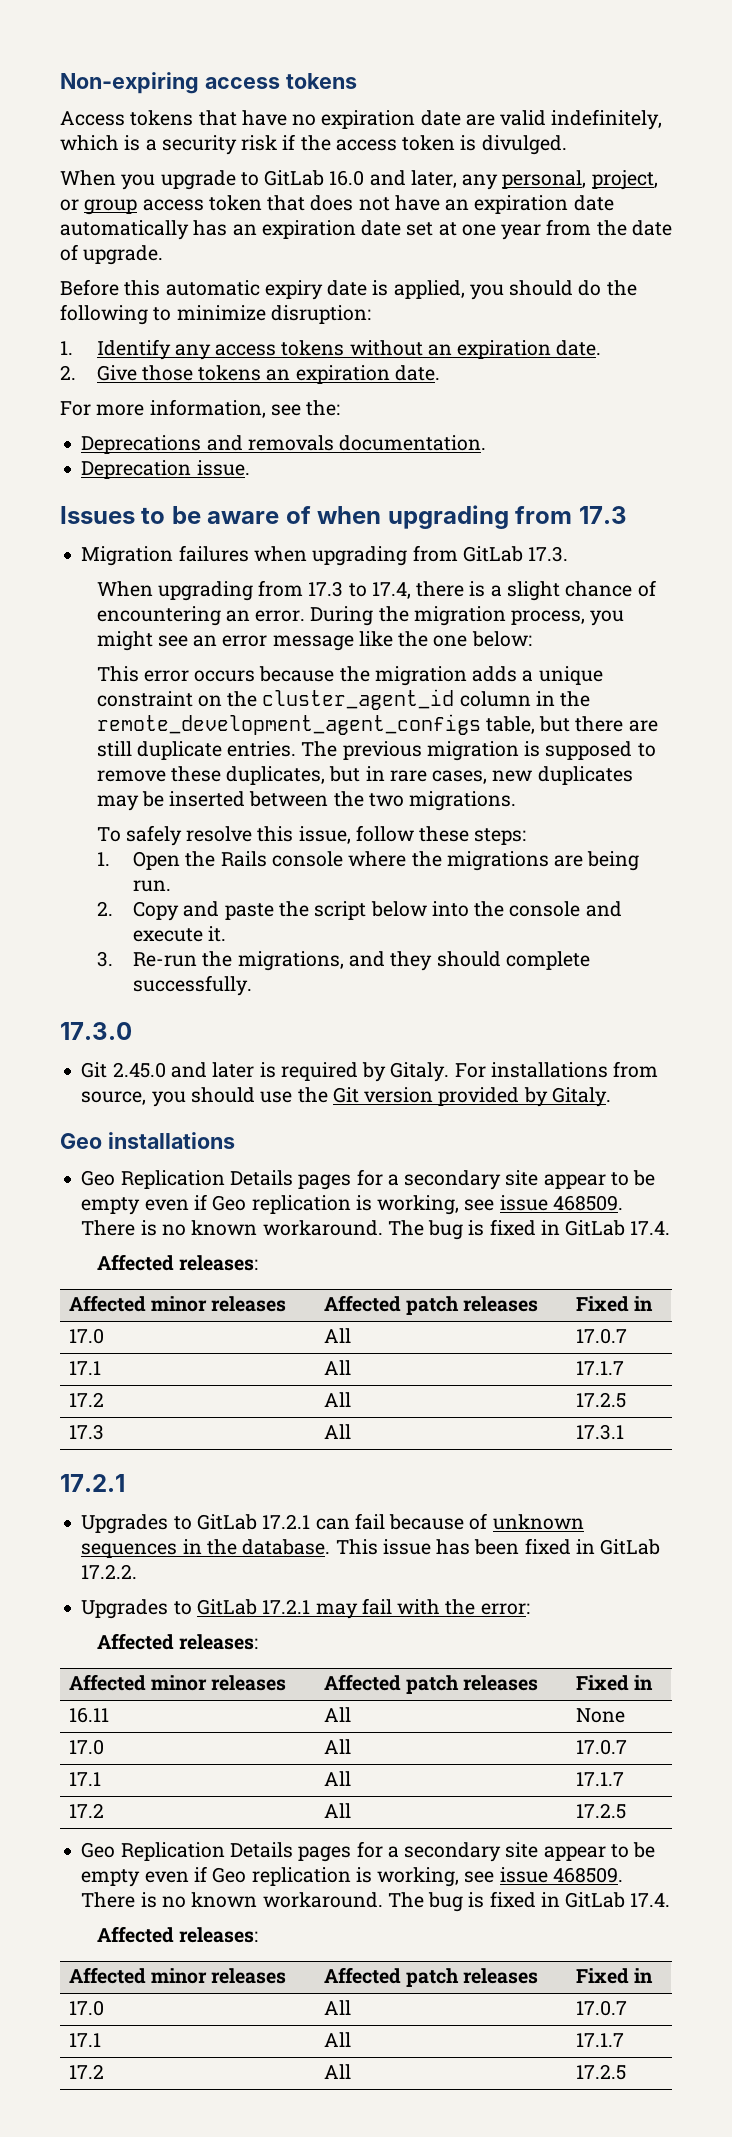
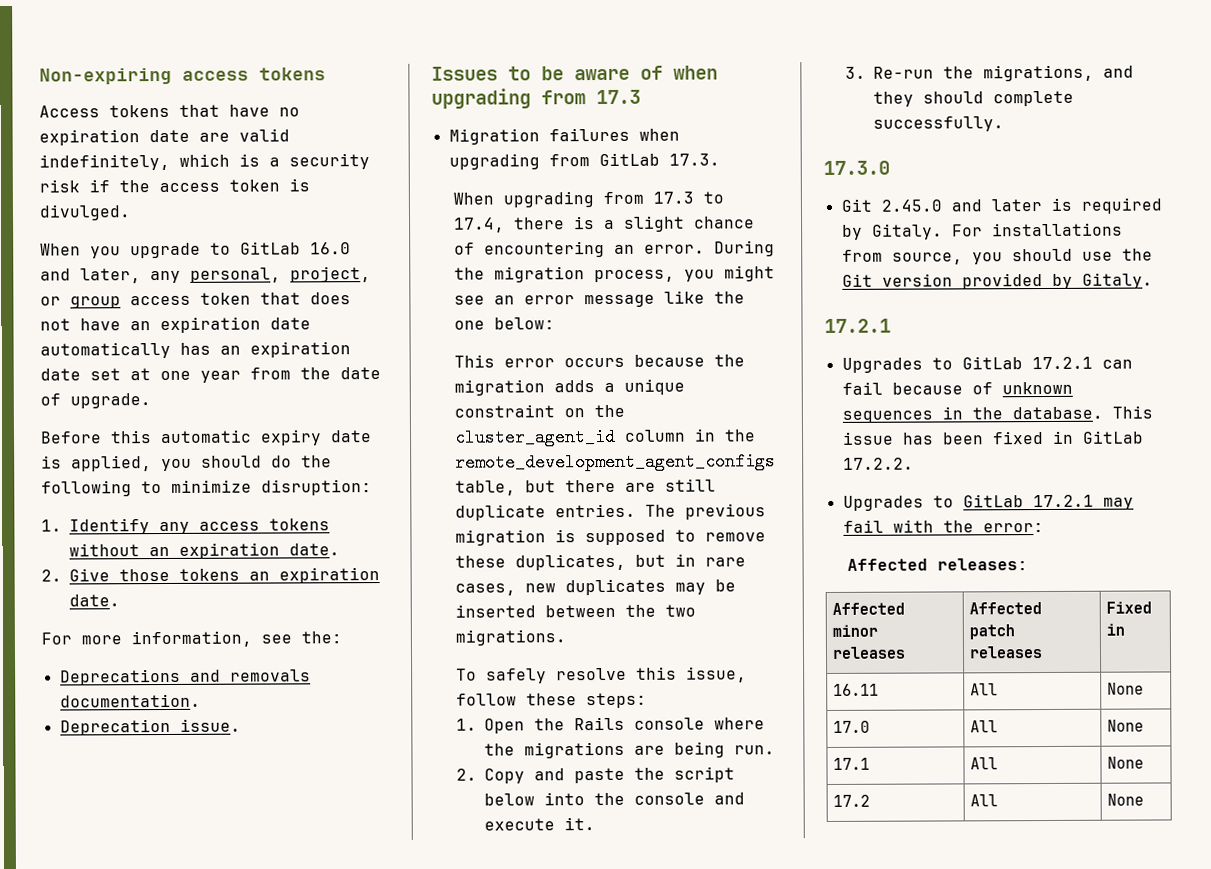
[60,1132,235,1149] [81,1169,656,1190] [81,1194,623,1215] [81,1219,671,1240] [96,1254,258,1271] [68,1295,287,1312] [323,1295,539,1315] [575,1296,654,1312] [68,1328,104,1344] [323,1328,351,1343] [575,1328,627,1344] [68,1361,101,1375] [323,1360,351,1375] [575,1361,624,1375] [68,1392,104,1407] [323,1392,351,1407] [575,1392,626,1408] [68,1424,104,1440] [323,1424,351,1439] [575,1424,624,1440] // Geo installations // Geo Replication Details pages for a secondary site appear to be empty even if Geo replication is working, see issue 468509. There is no known workaround. The bug is fixed in GitLab 17.4. // Affected releases: // Affected minor releases | Affected patch releases | Fixed in // 17.0 | All | 17.0.7 // 17.1 | All | 17.1.7 // 17.2 | All | 17.2.5 // 17.3 | All | 17.3.1 -> (1153, 280) none
[575,1739,627,1755] [68,1772,101,1786] [323,1771,351,1786] [575,1772,624,1786] [68,1803,104,1818] [323,1803,351,1818] [575,1803,626,1819] [81,1841,656,1862] [81,1866,623,1887] [81,1891,671,1912] [96,1926,258,1943] [68,1967,287,1984] [323,1967,539,1987] [575,1968,654,1984] [68,2000,104,2016] [323,2000,351,2015] [575,2000,627,2016] [68,2033,101,2047] [323,2032,351,2047] [575,2033,624,2047] [68,2064,104,2079] [323,2064,351,2079] [575,2064,626,2080] | 17.0.7 // 17.1 | All | 17.1.7 // 17.2 | All | 17.2.5 // Geo Replication Details pages for a secondary site appear to be empty even if Geo replication is working, see issue 468509. There is no known workaround. The bug is fixed in GitLab 17.4. // Affected releases: // Affected minor releases | Affected patch releases | Fixed in // 17.0 | All | 17.0.7 // 17.1 | All | 17.1.7 // 17.2 | All | 17.2.5 -> [1107,719,1145,732] [833,757,871,770] [970,757,999,770] [1107,756,1145,769] [833,794,871,807] [970,794,999,807] [1107,793,1145,806] | None // 17.1 | All | None // 17.2 | All | None

